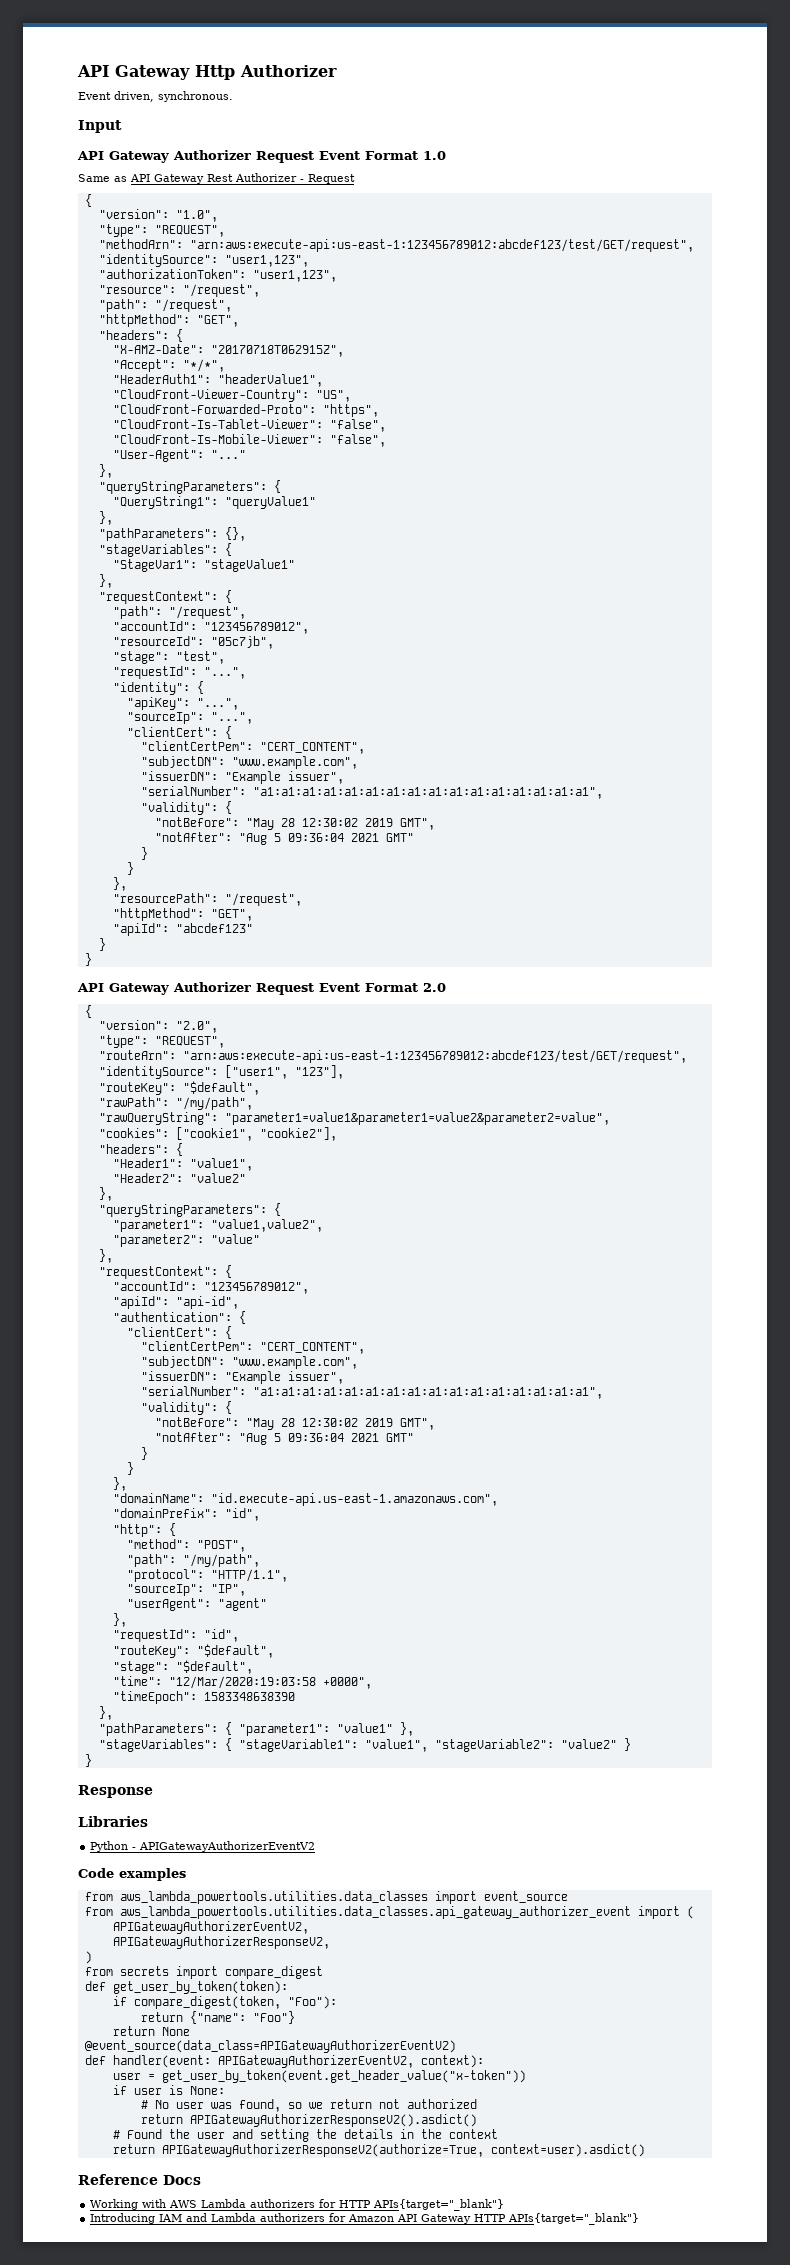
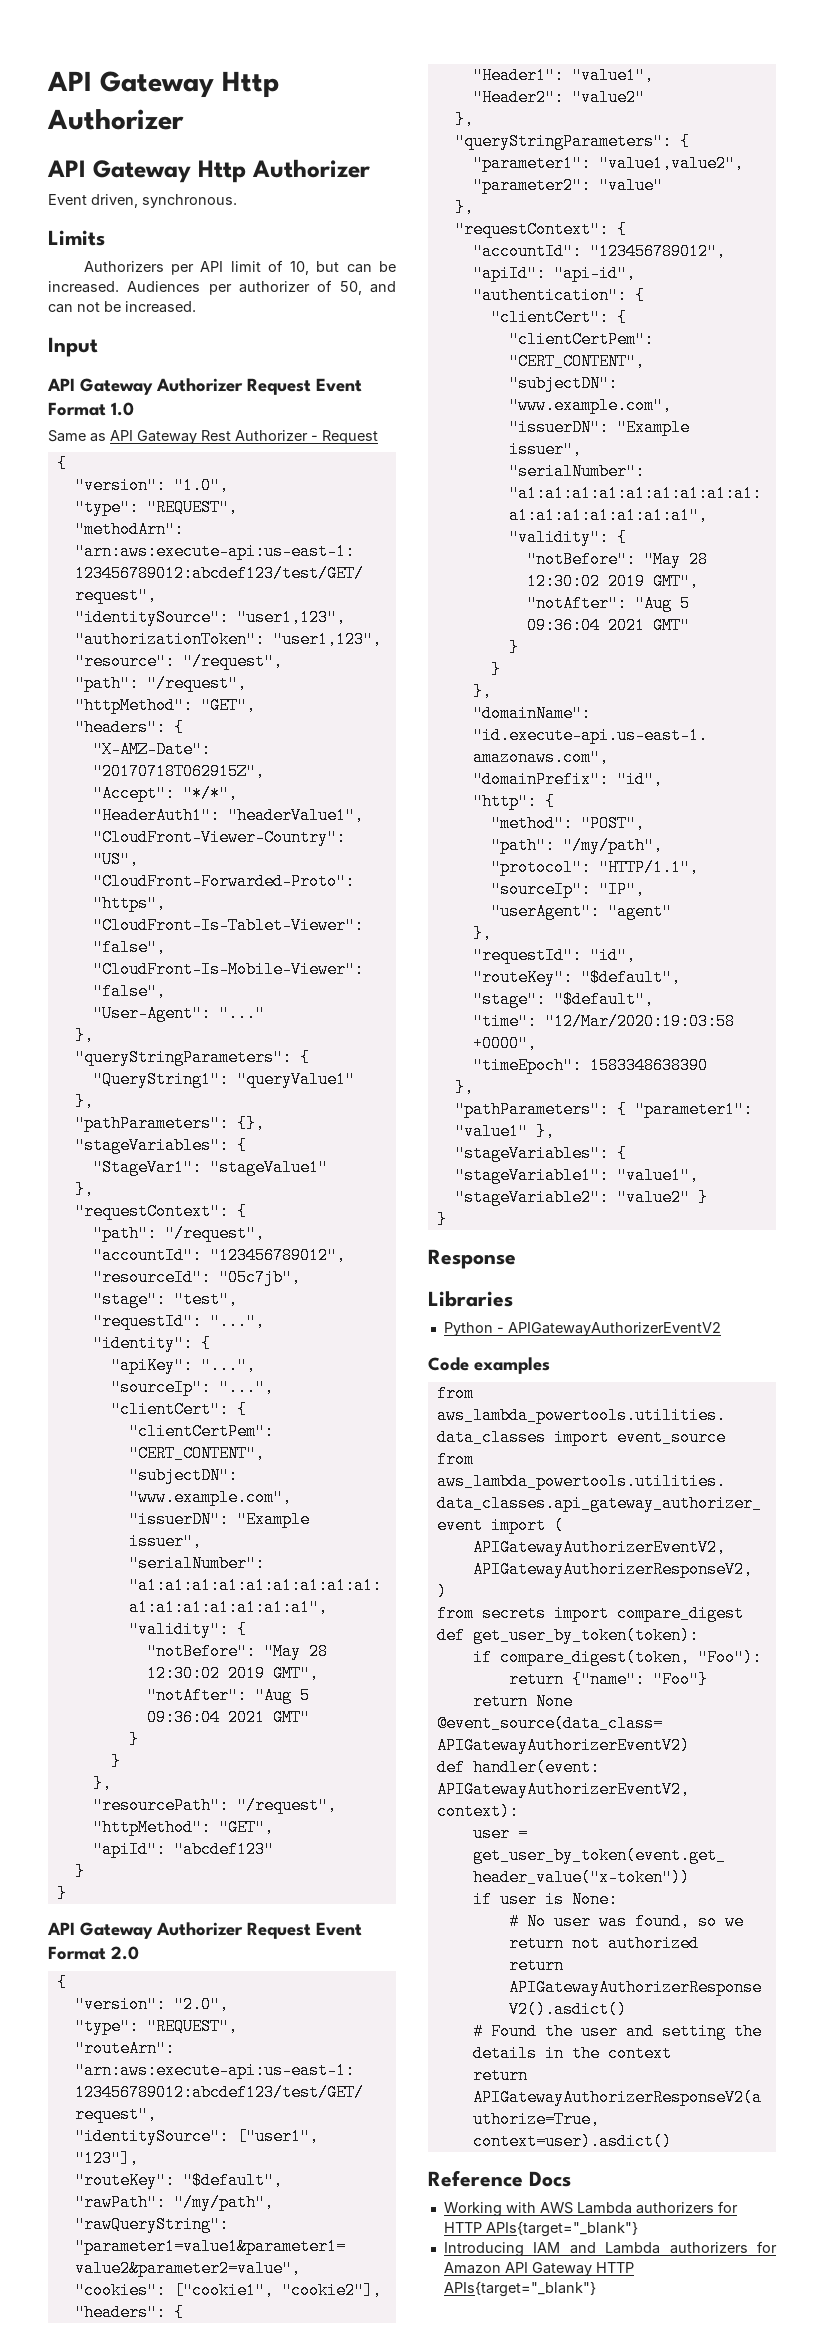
[77,65,337,80] API Gateway Http Authorizer -> [47,71,279,98] [47,109,184,130] [47,159,370,183] API Gateway Http Authorizer // API Gateway Http Authorizer
(233, 96) none -> [48,230,105,246] [83,260,396,275] [48,280,396,295] [48,301,196,313] // Limits // Authorizers per API limit of 10, but can be increased. Audiences per authorizer of 50, and can not be increased.

